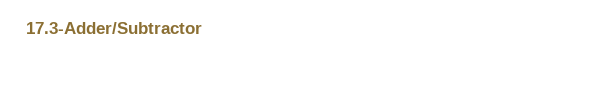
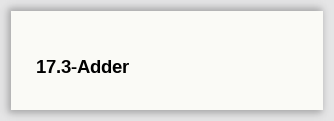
[26,22,202,34] 17.3-Adder/Subtractor -> [36,60,129,73] 17.3-Adder

